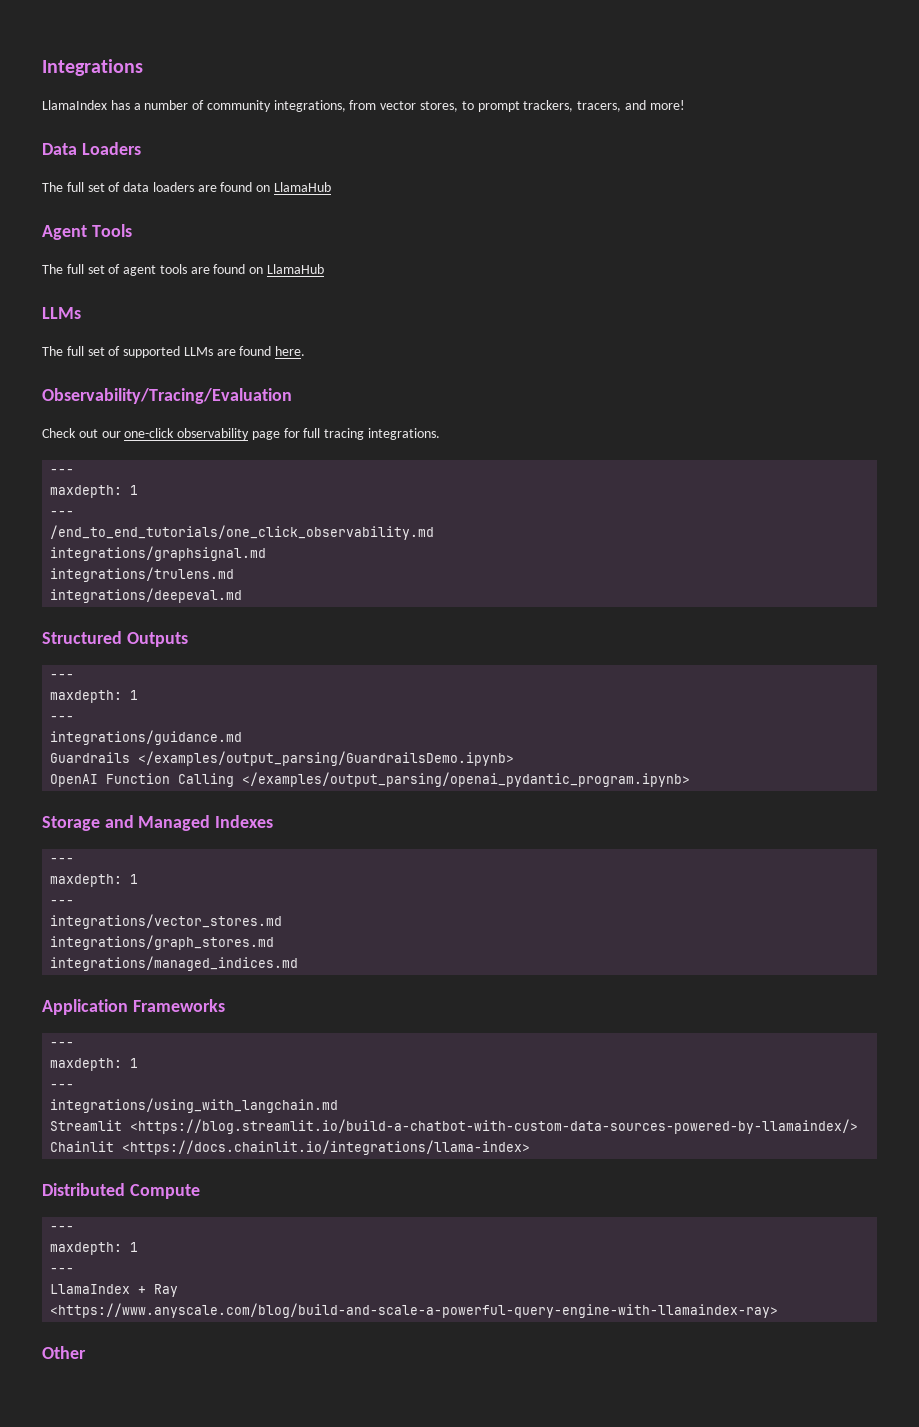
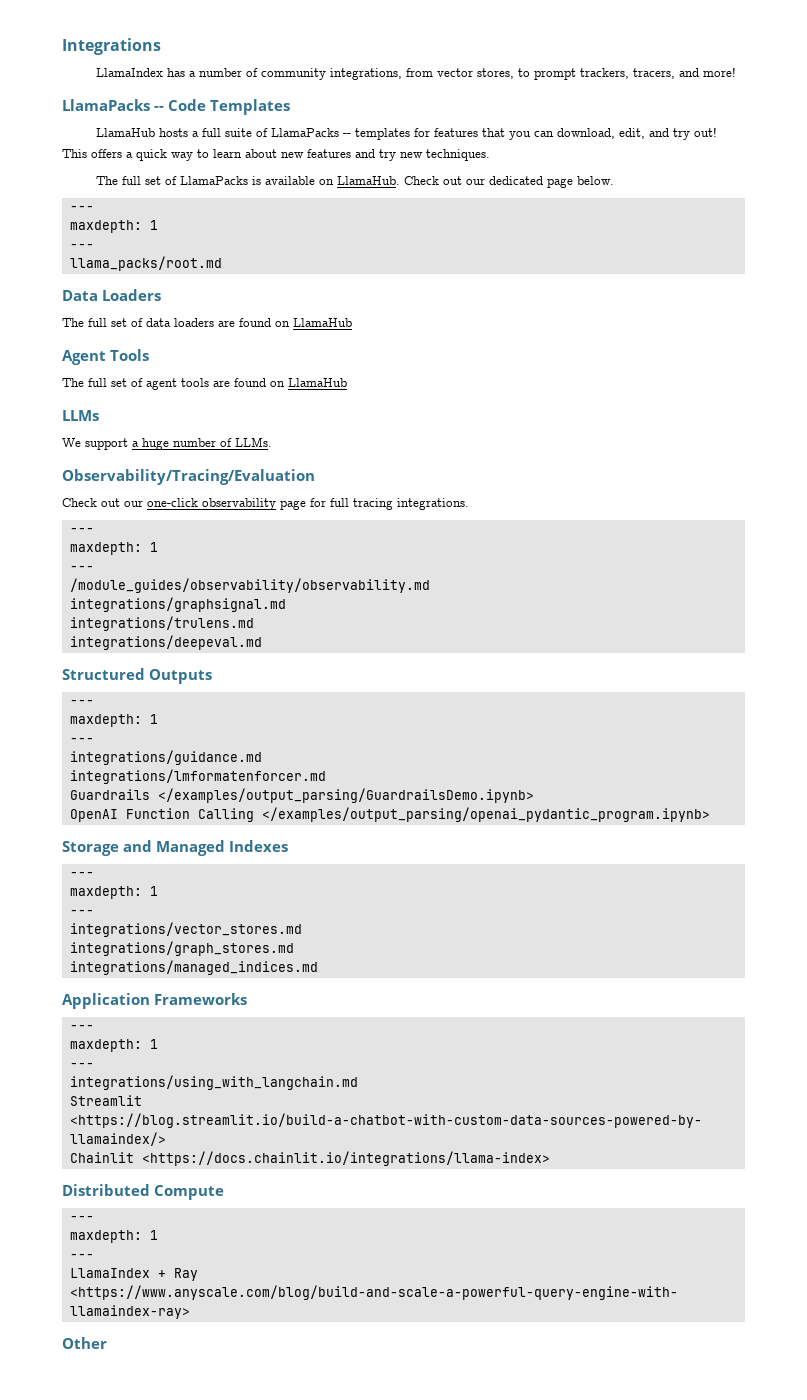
(685, 105) none -> [62,99,290,115] [95,127,717,140] [62,149,490,161] [95,176,614,188] [69,206,94,211] [69,220,158,233] [69,244,94,249] [69,256,222,271] // LlamaPacks -- Code Templates // LlamaHub hosts a full suite of LlamaPacks -- templates for features that you can download, edit, and try out! This offers a quick way to learn about new features and try new techniques. // The full set of LlamaPacks is available on LlamaHub. Check out our dedicated page below. // --- // maxdepth: 1 // --- // llama_packs/root.md
[42,346,306,358] The full set of supported LLMs are found here. -> [62,437,272,450] We support a huge number of LLMs.
[50,525,435,540] /end_to_end_tutorials/one_click_observability.md -> [69,578,430,593] /module_guides/observability/observability.md
(243, 737) none -> [69,769,326,784] // integrations/lmformatenforcer.md

